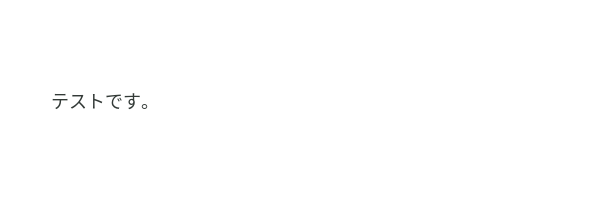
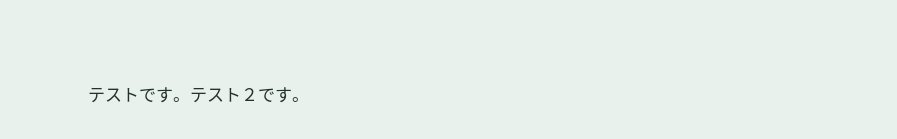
(159, 106) none -> [190,87,309,103] テスト２です。

